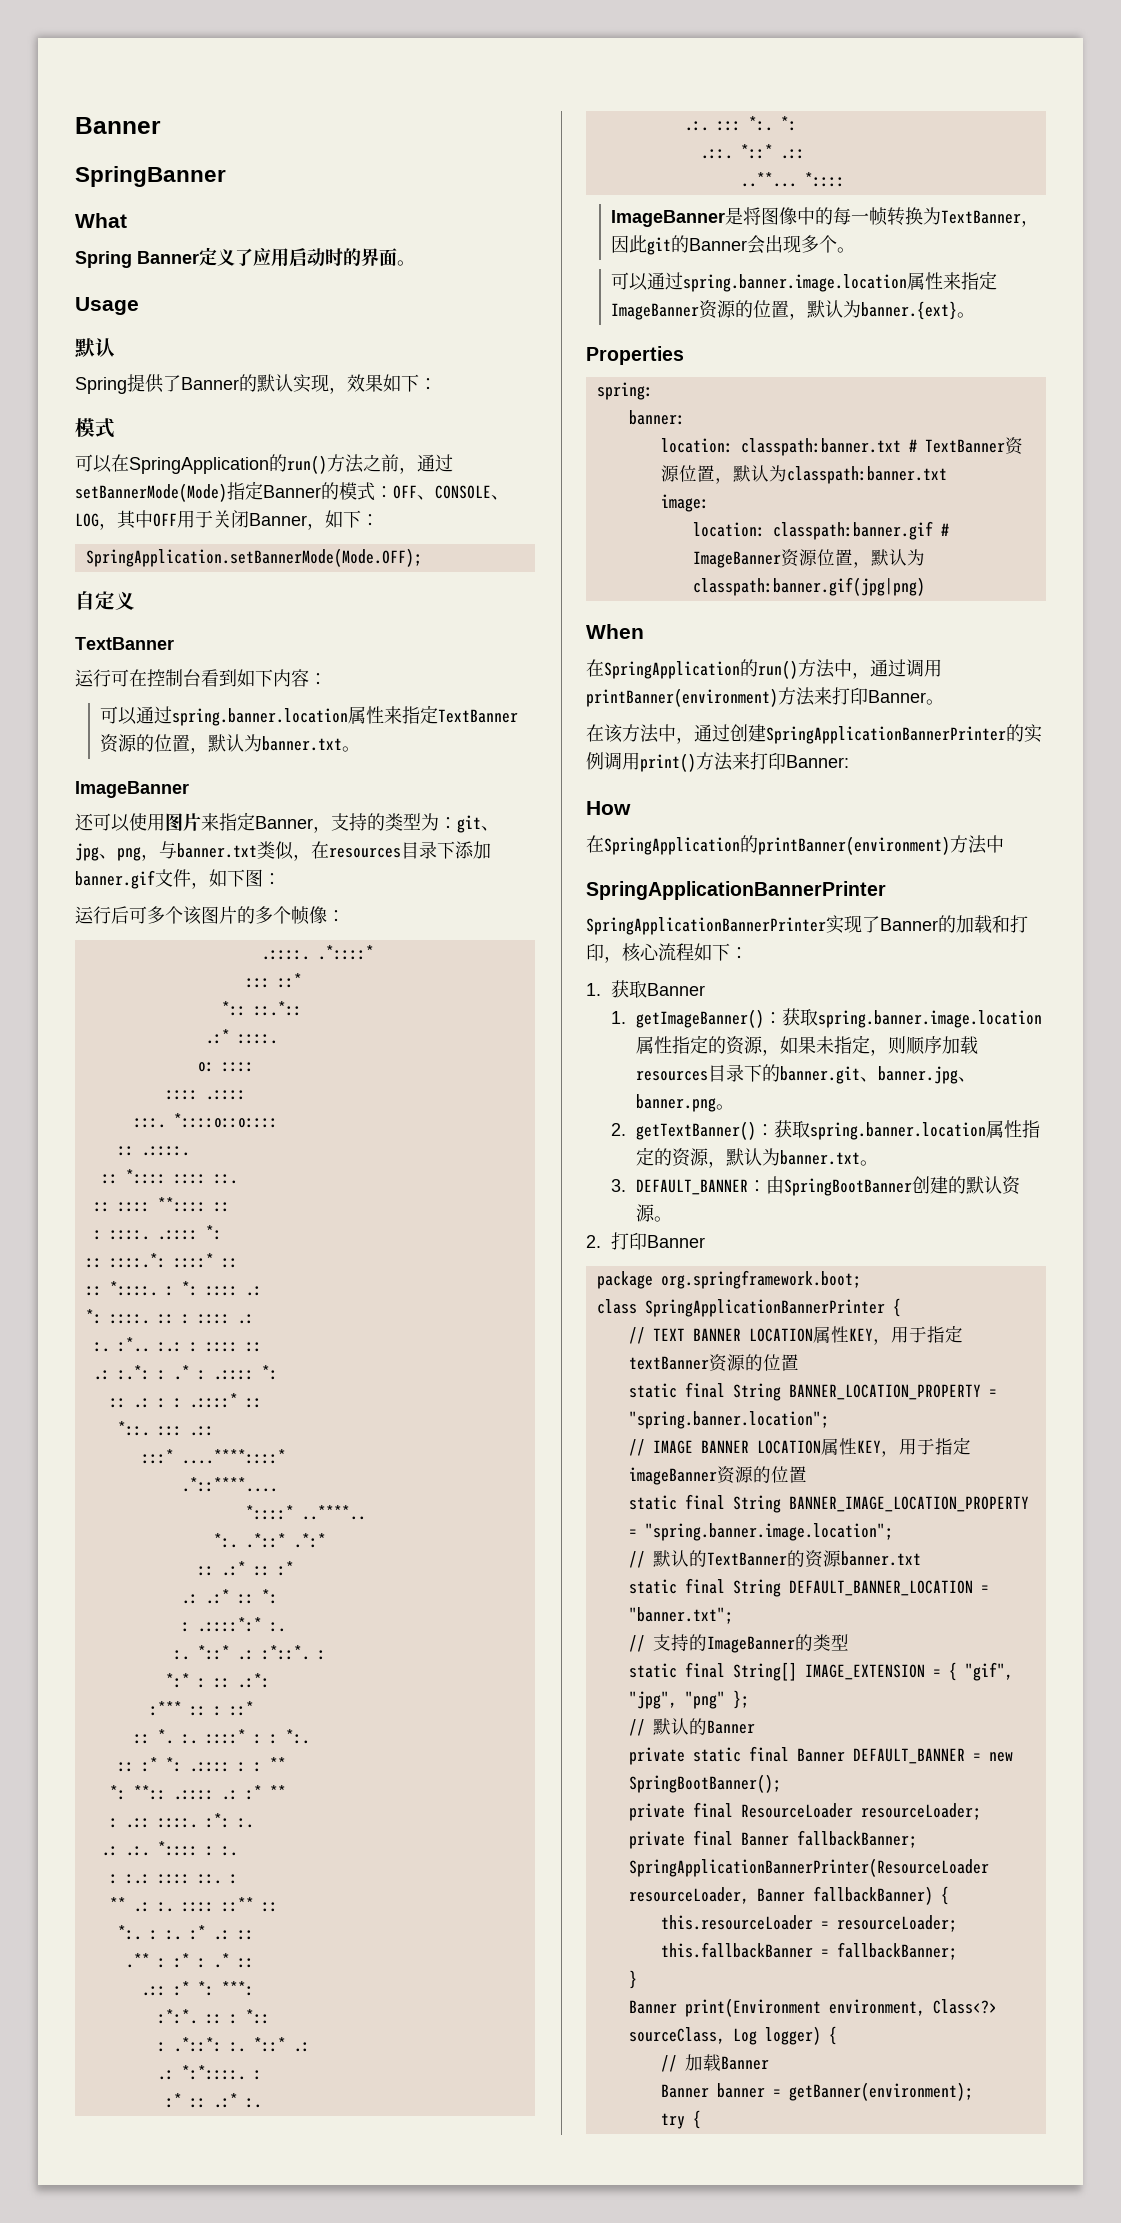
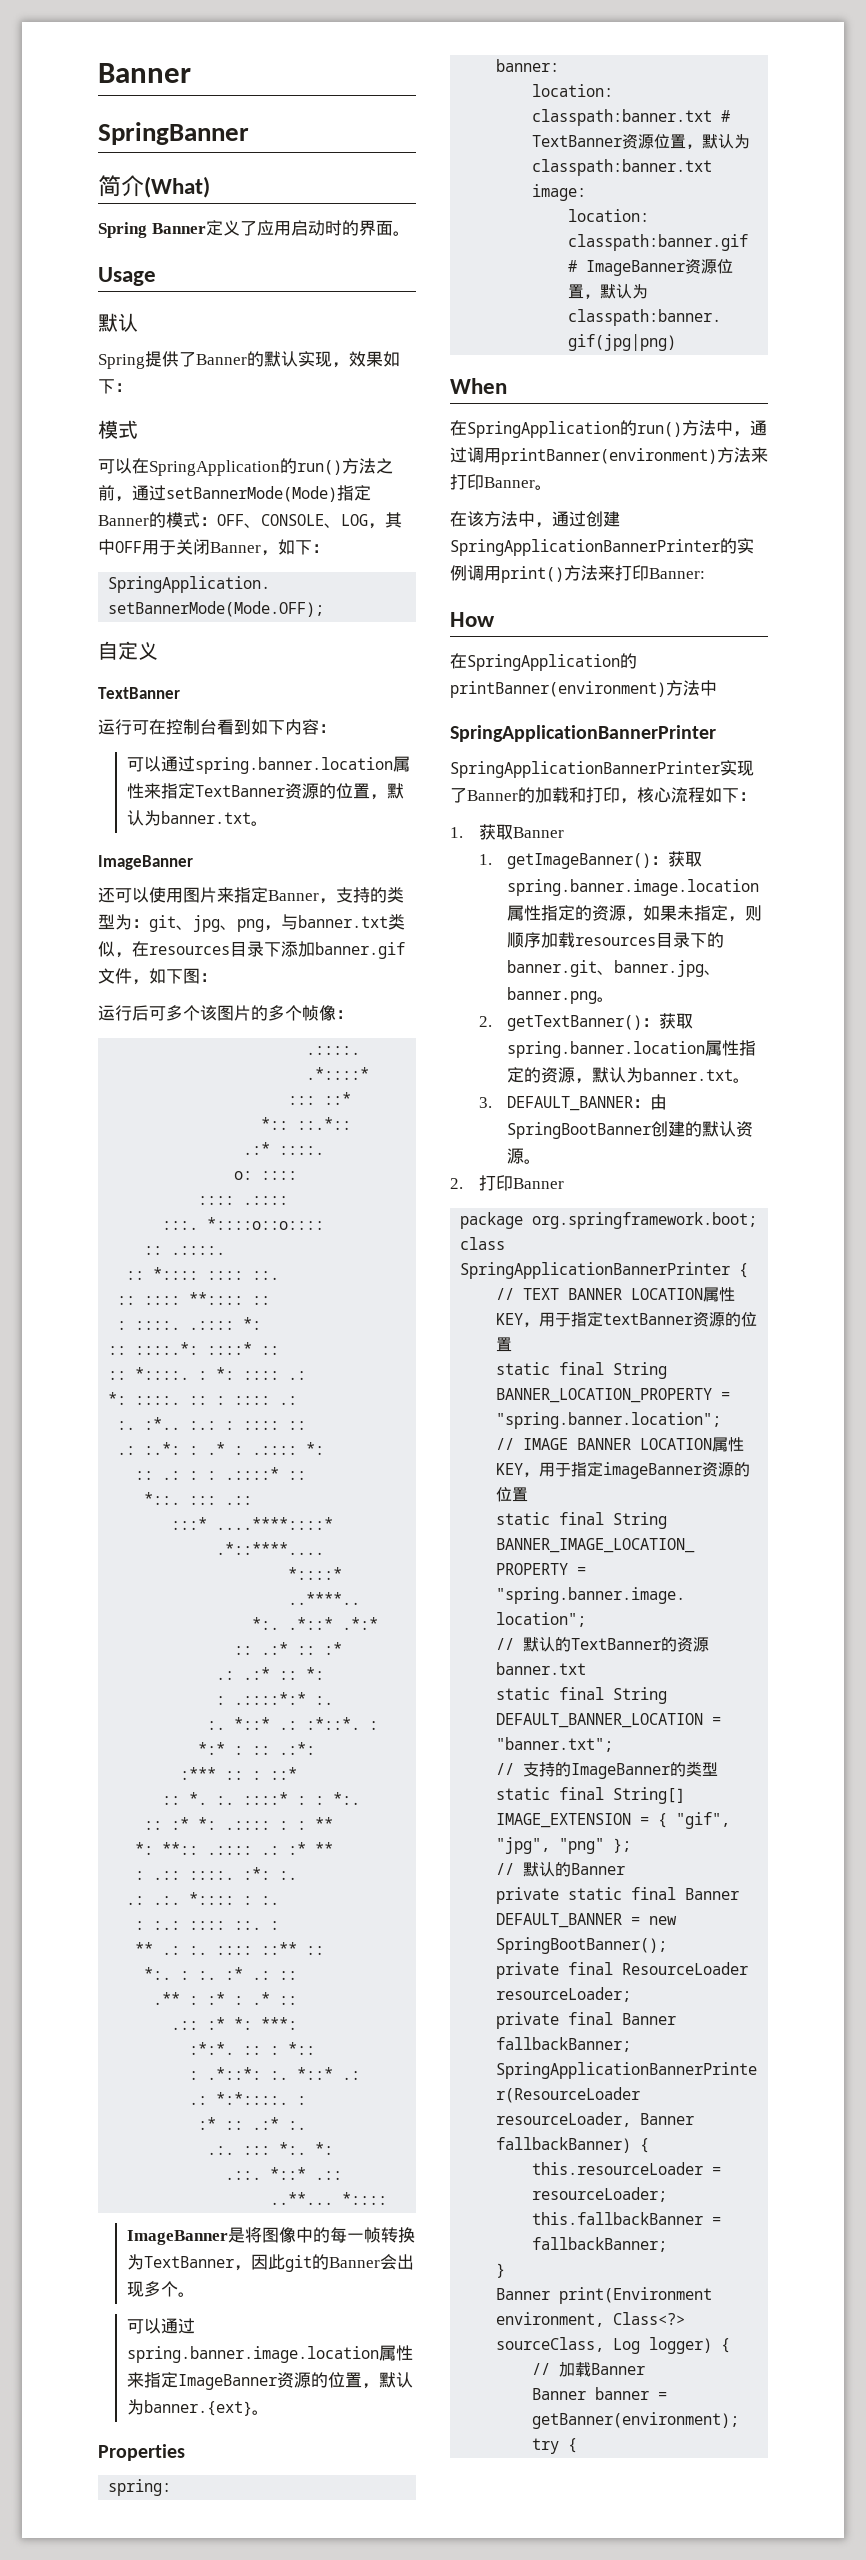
[75,213,127,228] What -> [98,175,210,198] 简介(What)

